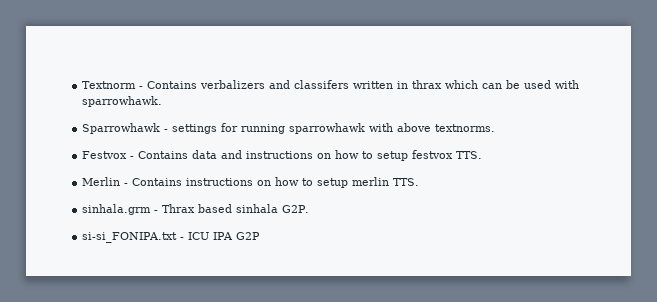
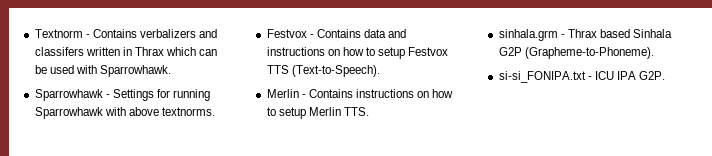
[412,80,443,89] thrax -> [134,47,164,56] Thrax
[82,96,163,107] sparrowhawk. -> [99,65,171,77] Sparrowhawk.
[172,124,218,134] settings -> [112,89,154,101] Settings
[289,123,366,134] sparrowhawk -> [34,107,103,119] Sparrowhawk
[412,150,483,159] festvox TTS. -> [408,47,449,56] [266,65,380,77] Festvox TTS (Text-to-Speech).
[352,177,390,186] merlin -> [308,107,341,116] Merlin
[236,204,310,213] sinhala G2P. -> [633,29,673,38] [498,47,654,59] Sinhala G2P (Grapheme-to-Phoneme).
[236,232,261,240] G2P -> [639,71,666,80] G2P.

